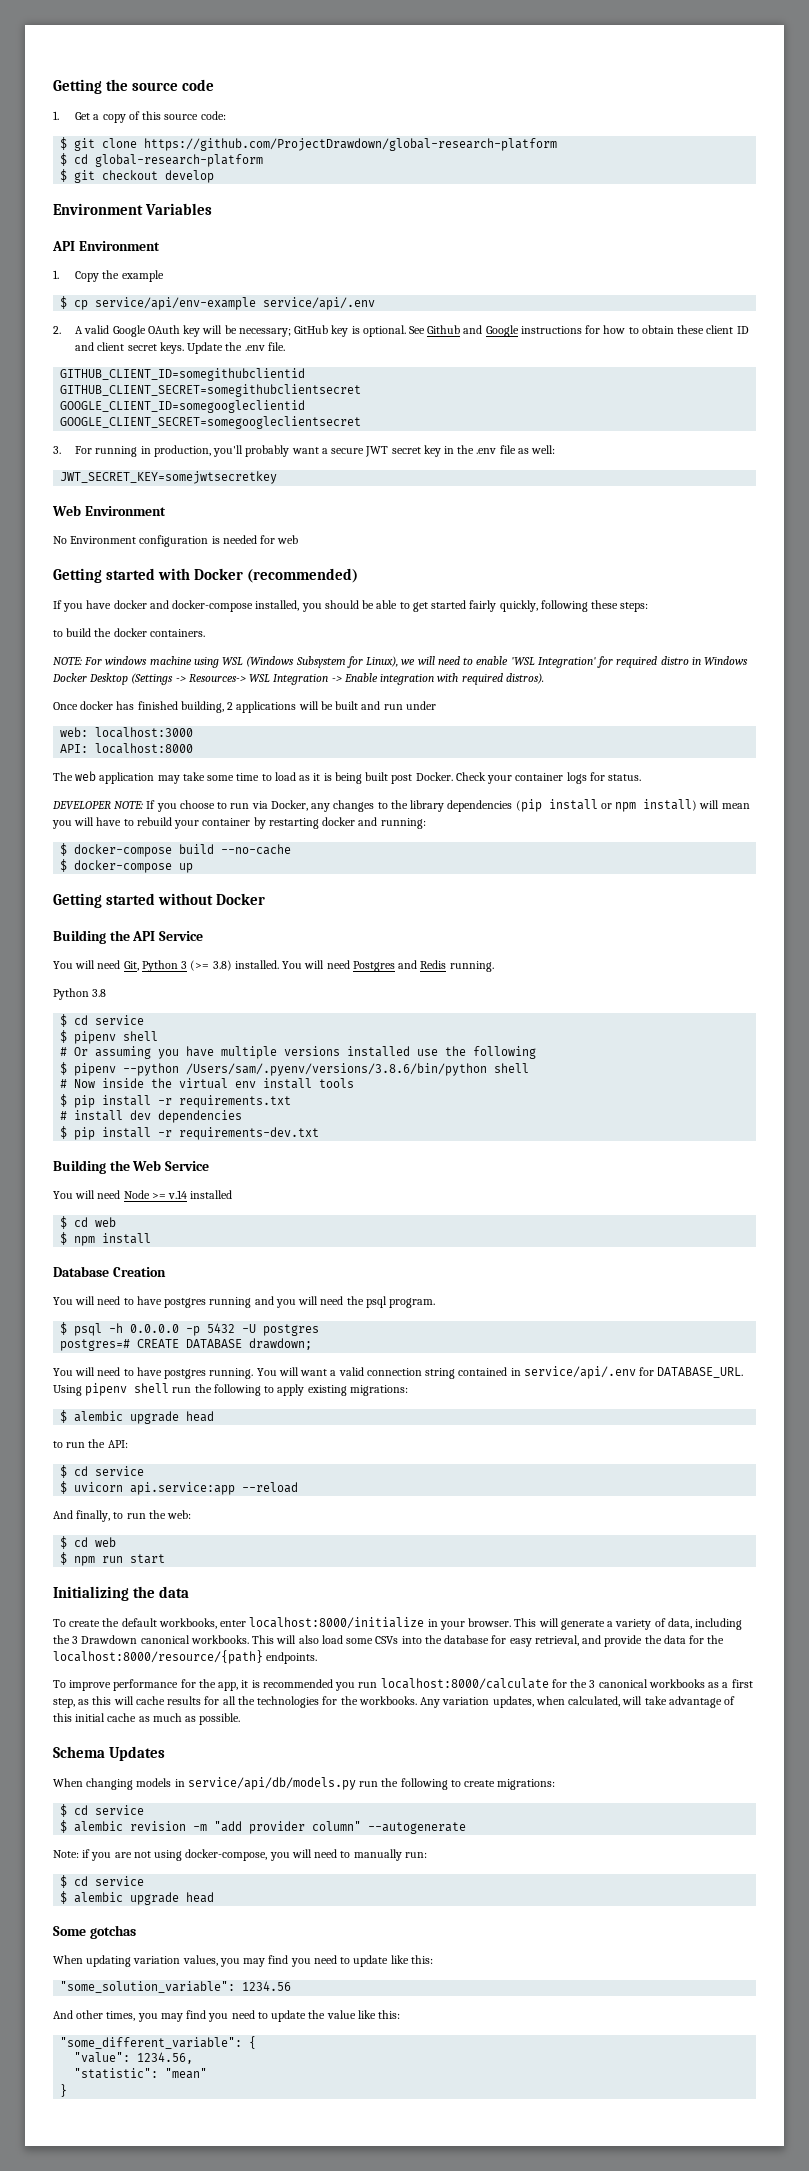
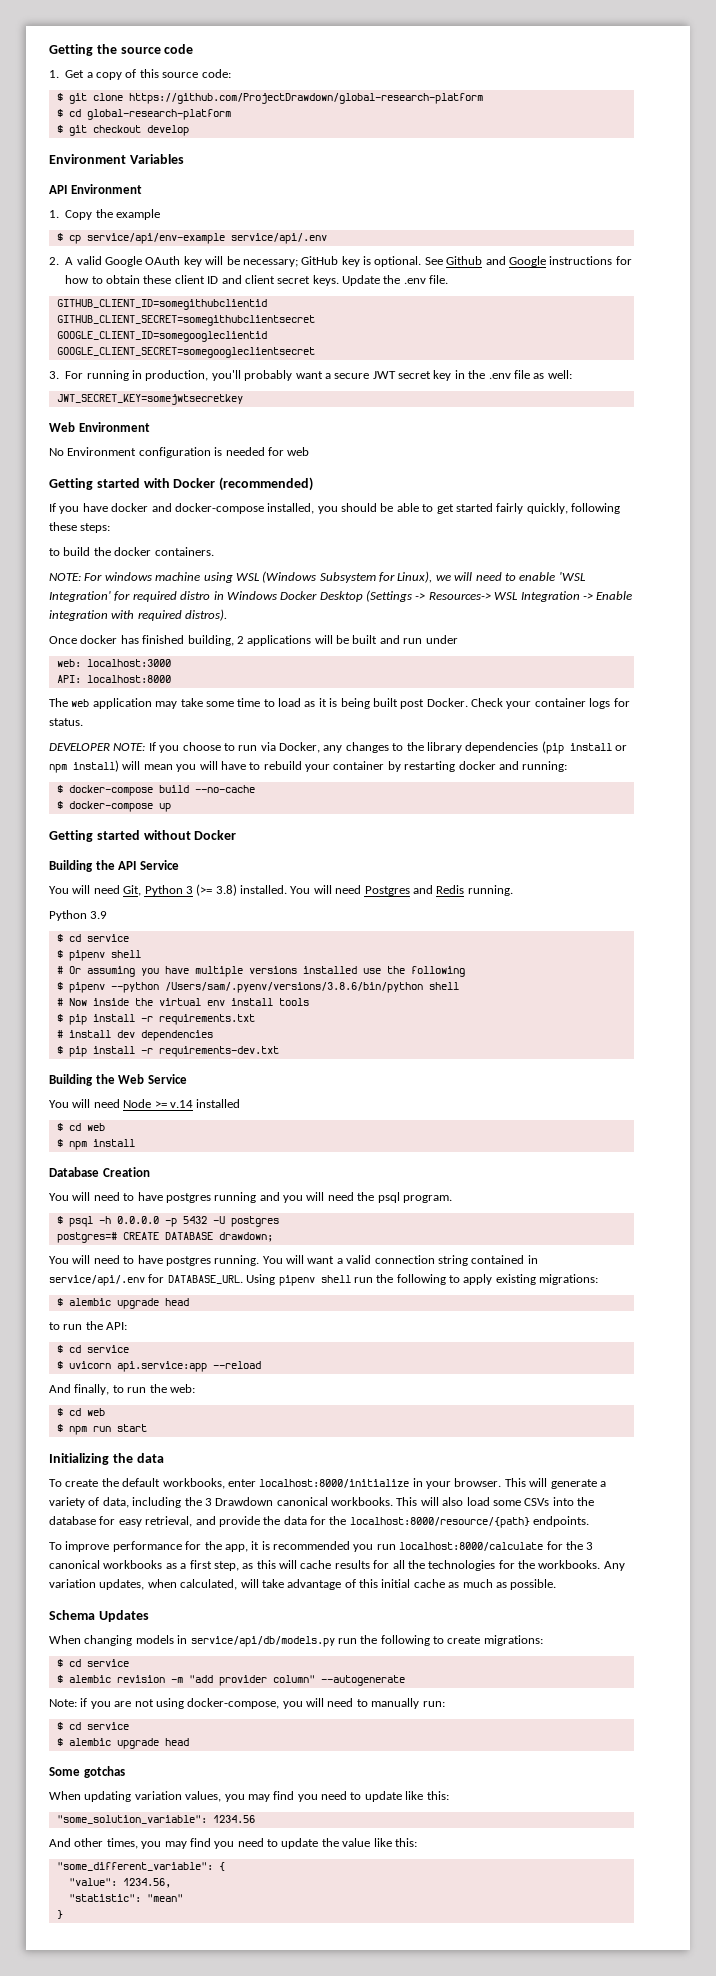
[92,989,107,997] 3.8 -> [90,911,108,919] 3.9

